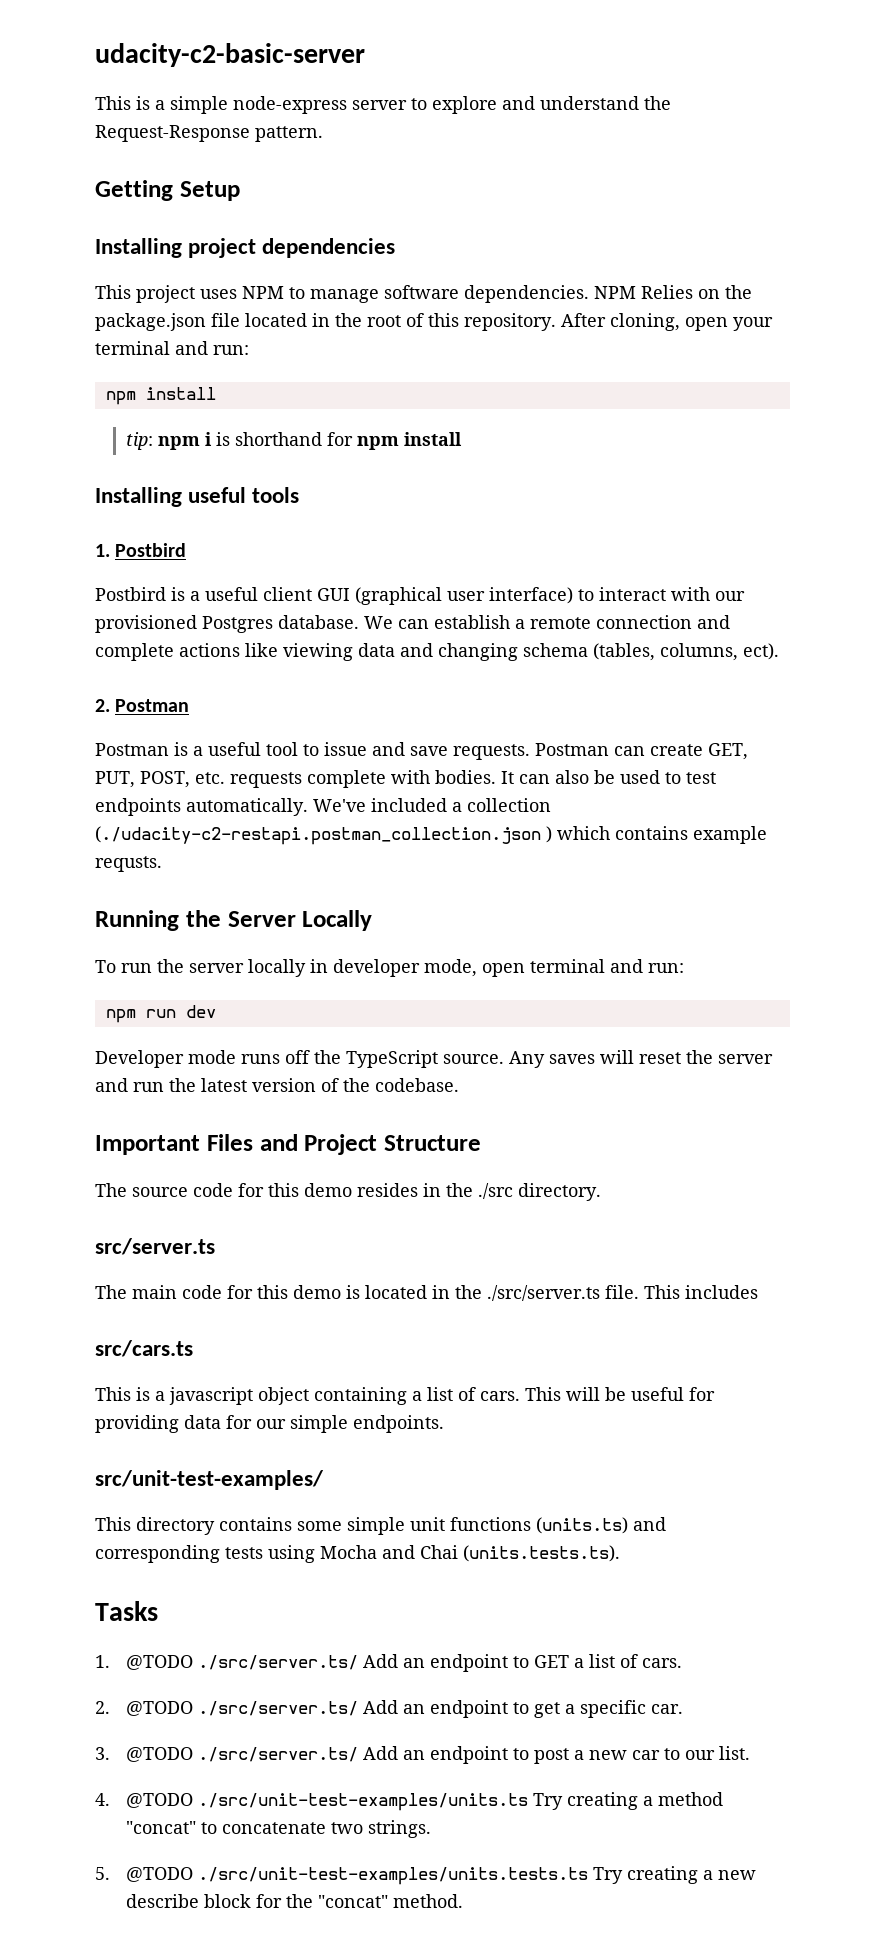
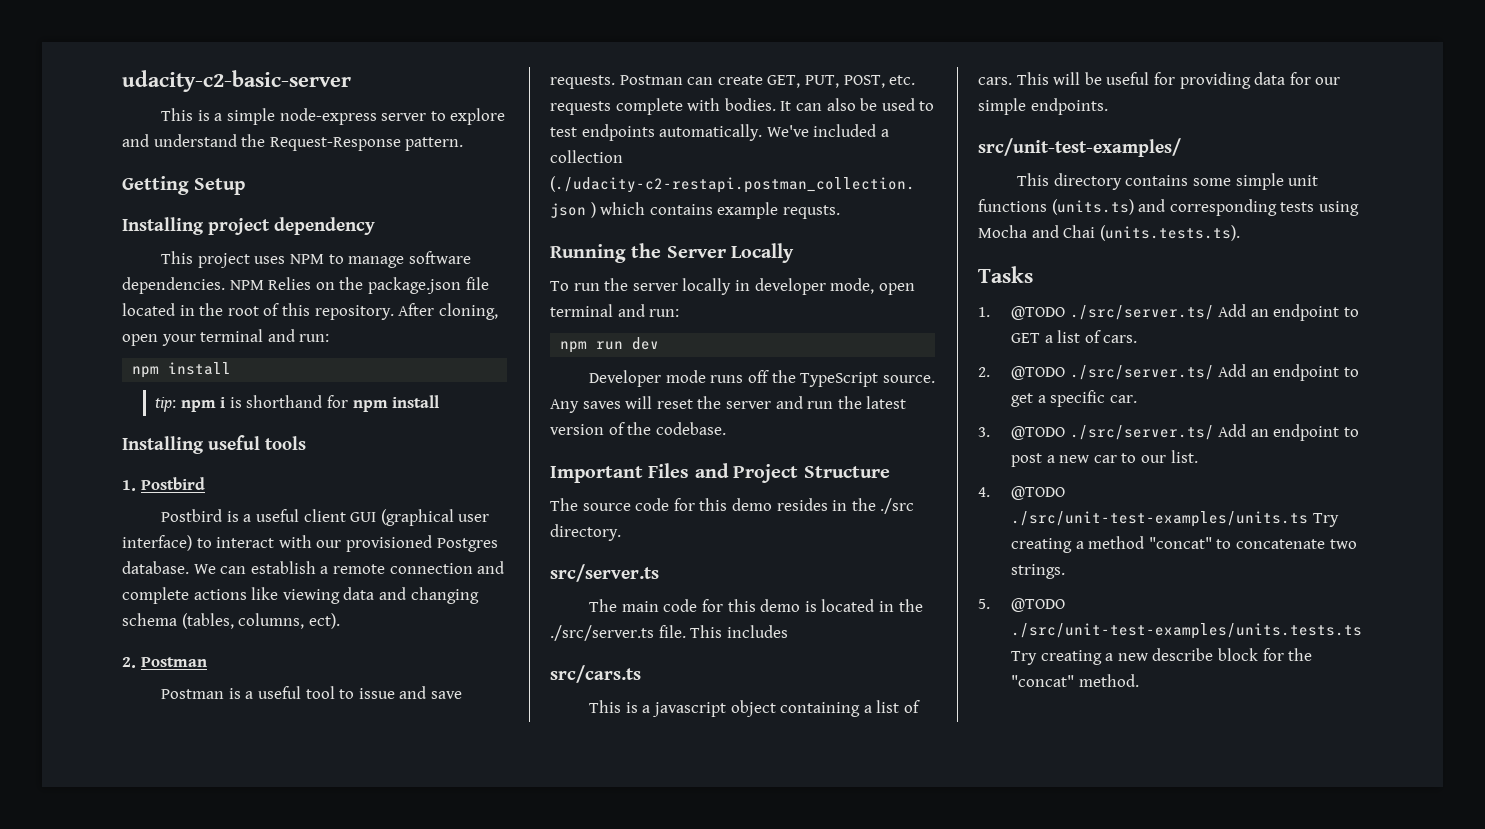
[262,238,396,258] dependencies -> [274,217,375,235] dependency

